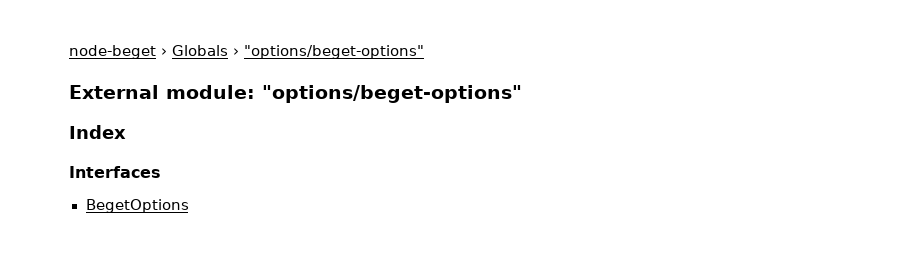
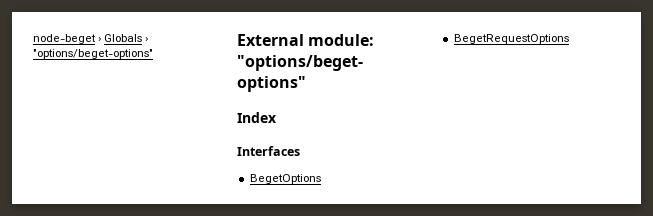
(189, 206) none -> [453,34,569,44] // BegetRequestOptions

